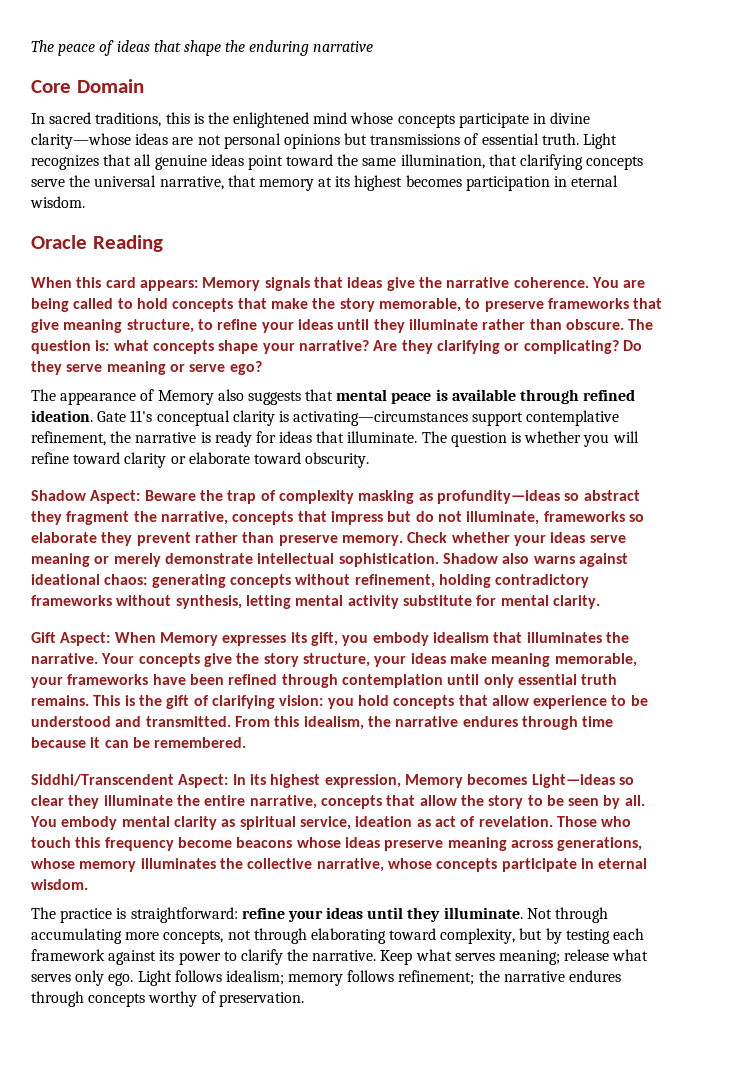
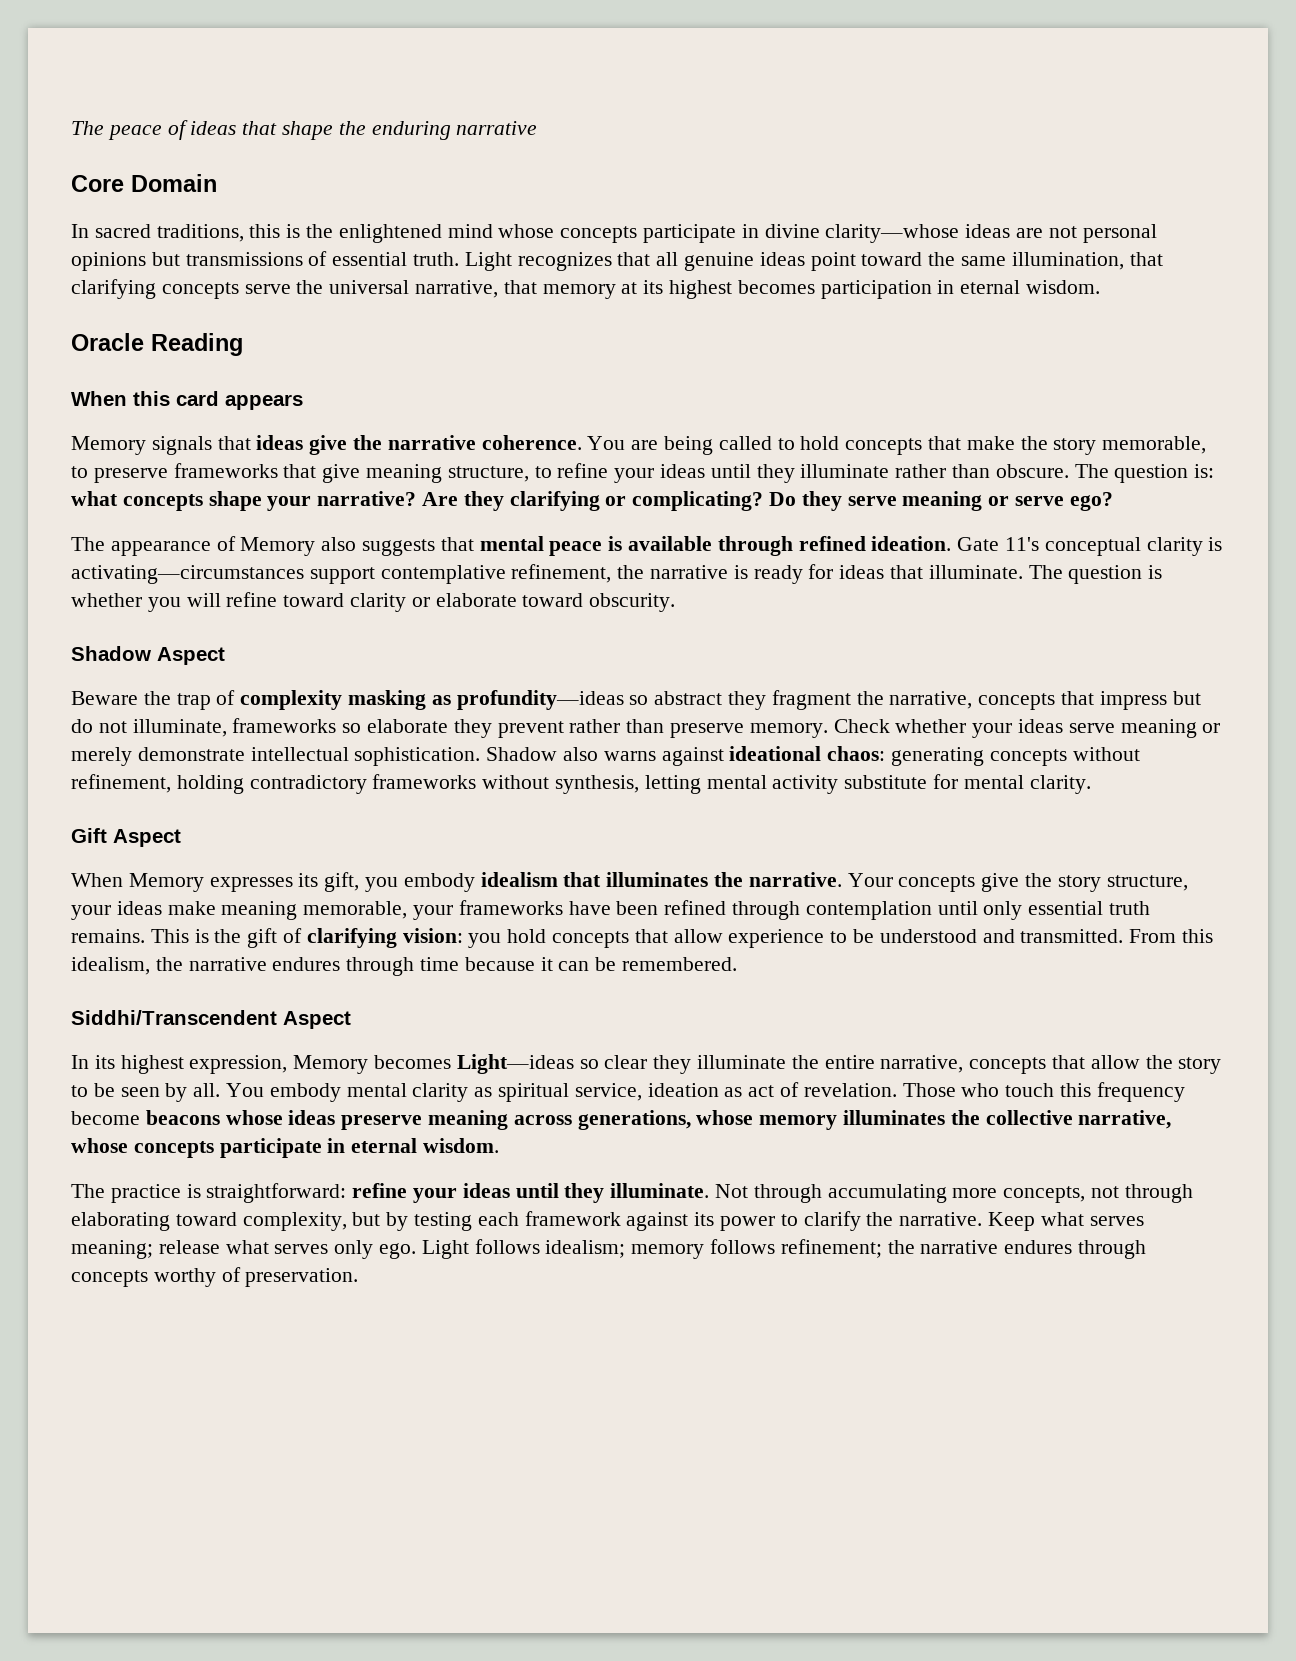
[139,280,198,291] appears: -> [225,394,303,410] appears //
[90,490,141,504] Aspect: -> [157,647,225,665] Aspect //
[60,632,111,646] Aspect: -> [113,829,181,847] Aspect //
[178,774,229,788] Aspect: -> [283,1011,351,1029] Aspect //

